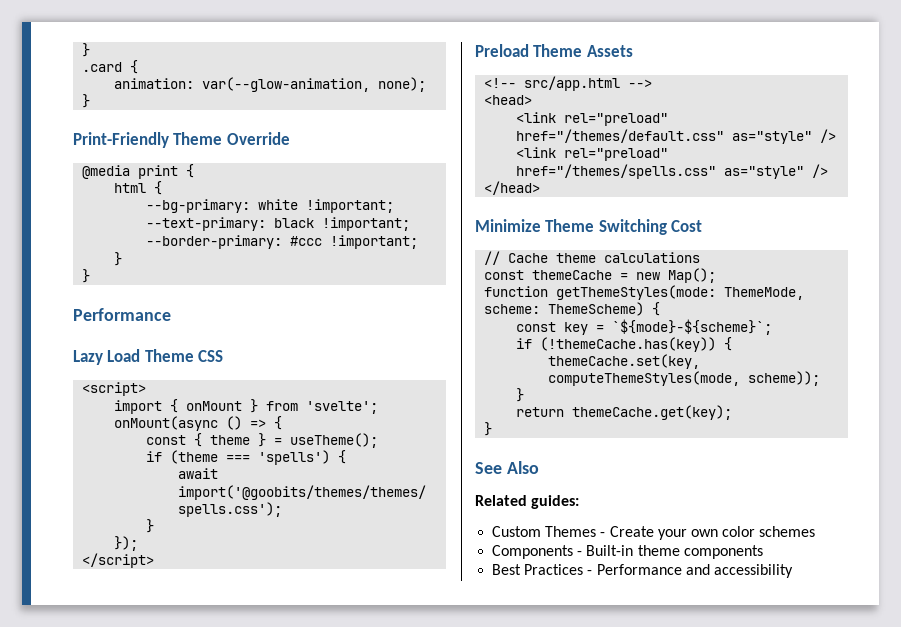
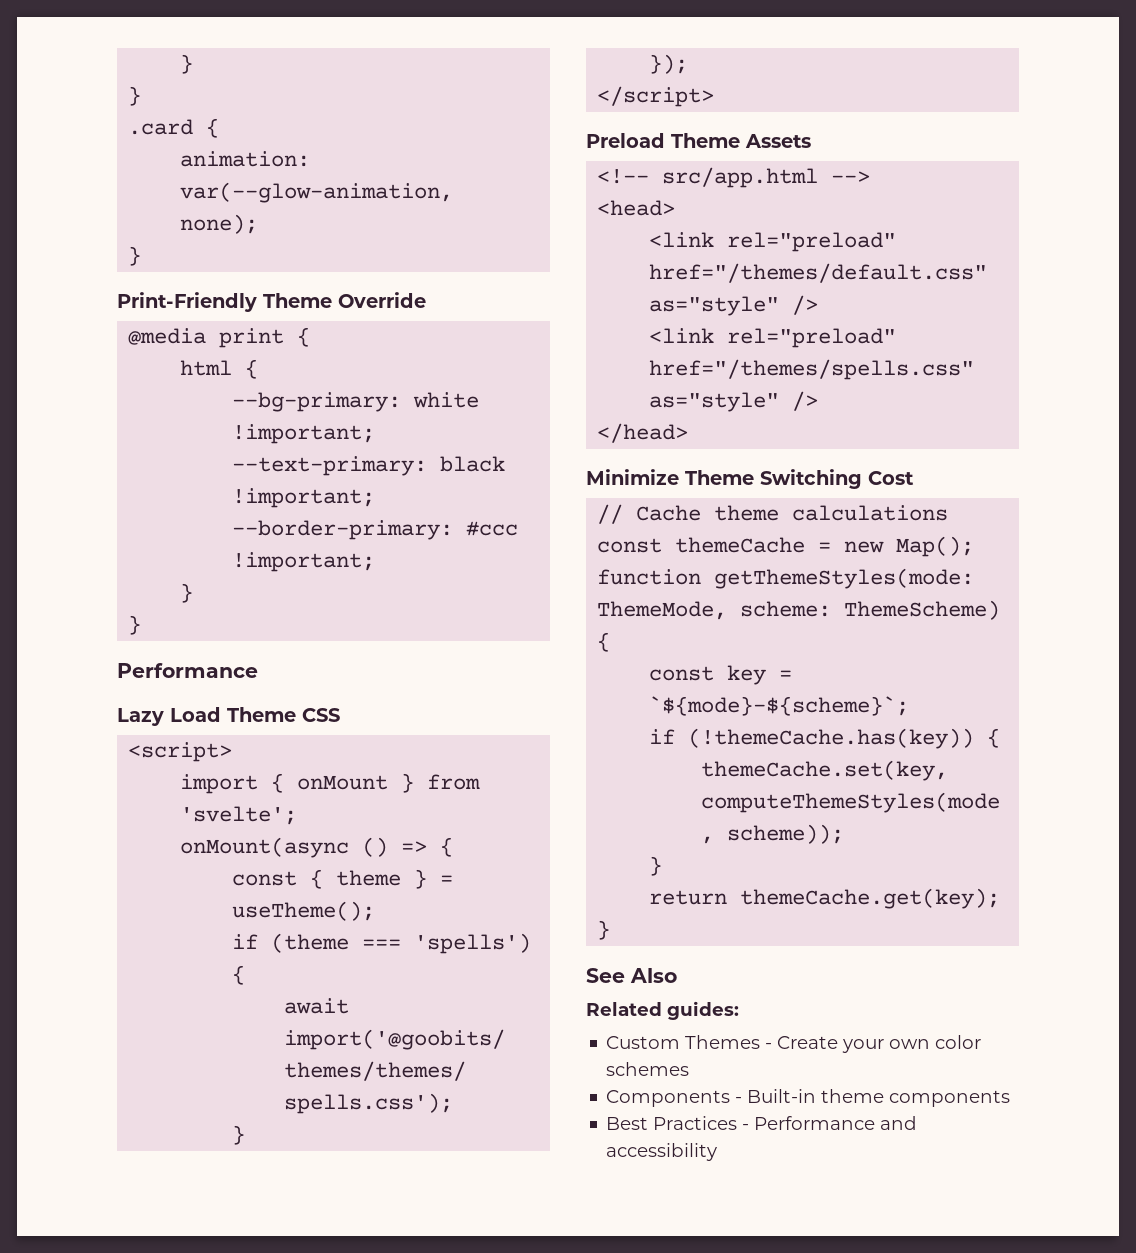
[82,43,91,57] } -> [180,54,194,74] [128,86,142,106] } // }

